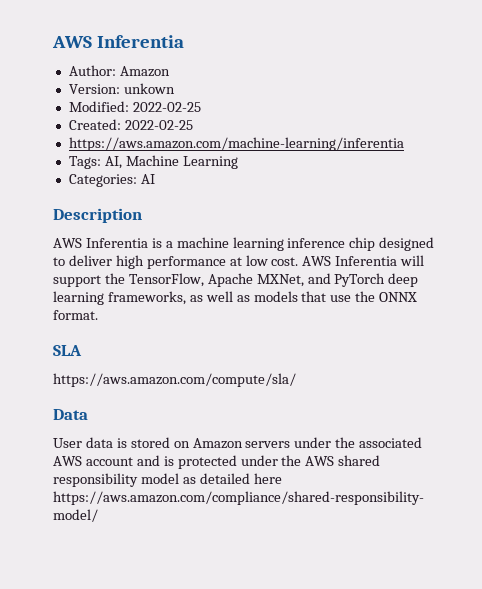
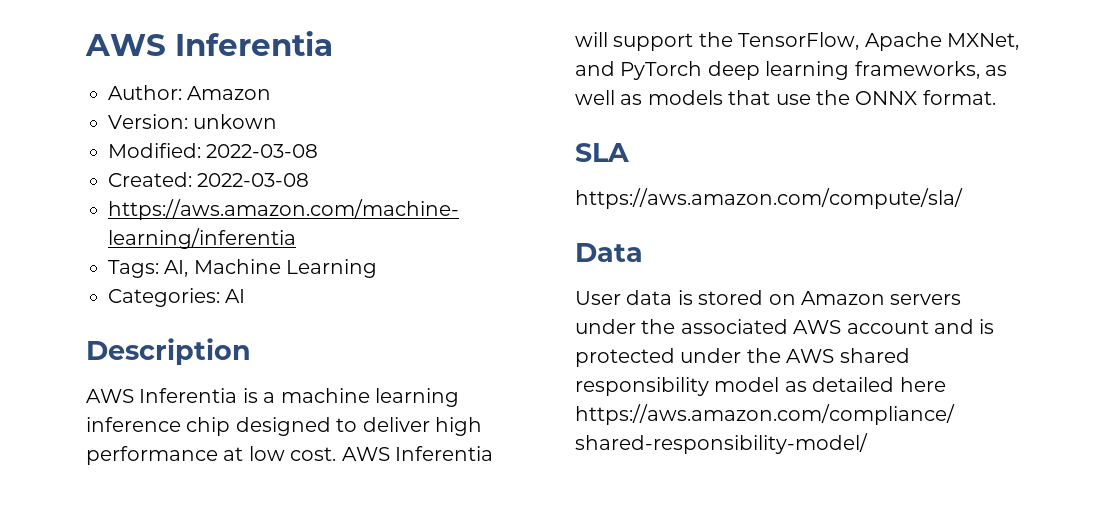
[132,102,201,112] 2022-02-25 -> [206,144,319,158] 2022-03-08
[124,120,193,130] 2022-02-25 -> [197,173,310,187] 2022-03-08

